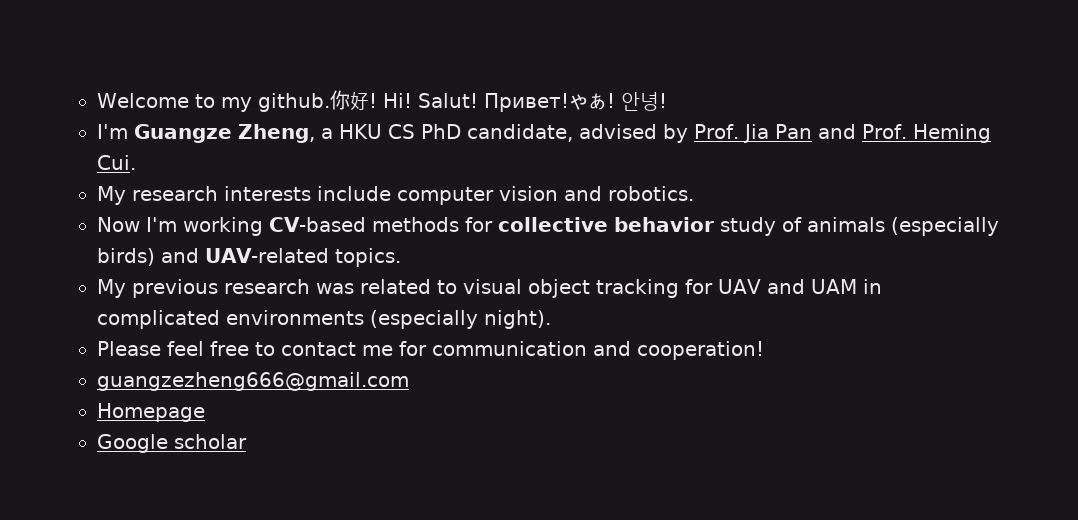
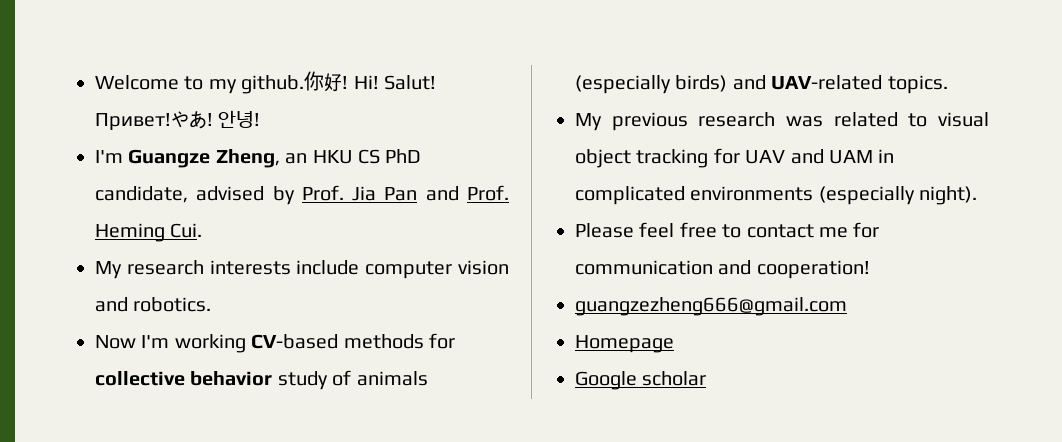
[321,128,333,139] a -> [285,153,308,164] an

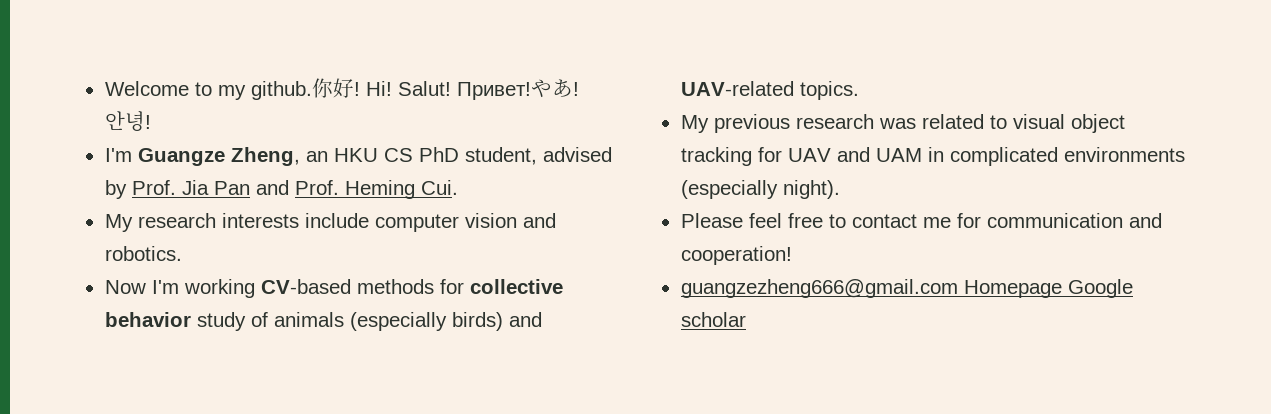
[95,186,188,203] candidate, -> [464,147,537,165] student,
(847, 306) // -> (958, 288) none
(674, 344) // -> (1062, 289) none

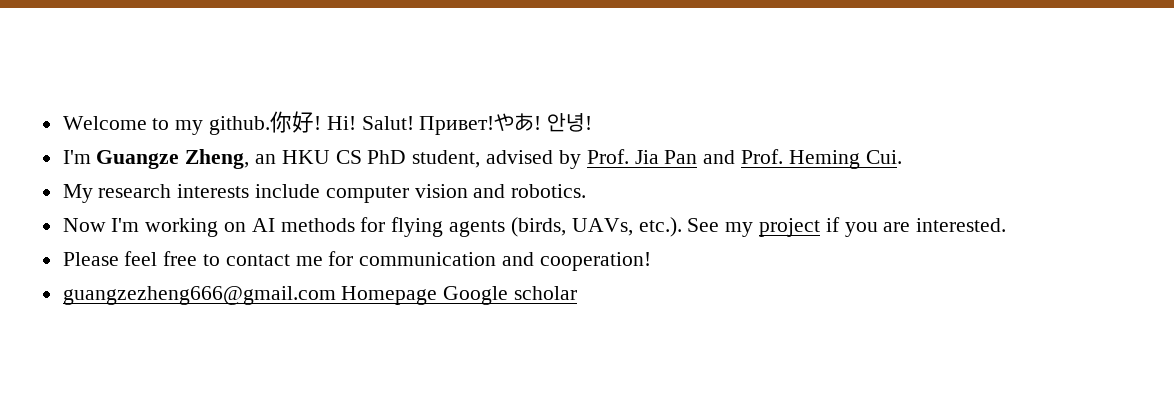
[260,279,563,294] [104,312,542,331] [680,81,859,100] [680,114,1125,133] [680,147,1185,166] [680,180,840,199] CV-based methods for collective behavior study of animals (especially birds) and UAV-related topics. // My previous research was related to visual object tracking for UAV and UAM in complicated environments (especially night). -> [224,217,1007,237] on AI methods for flying agents (birds, UAVs, etc.). See my project if you are interested.

